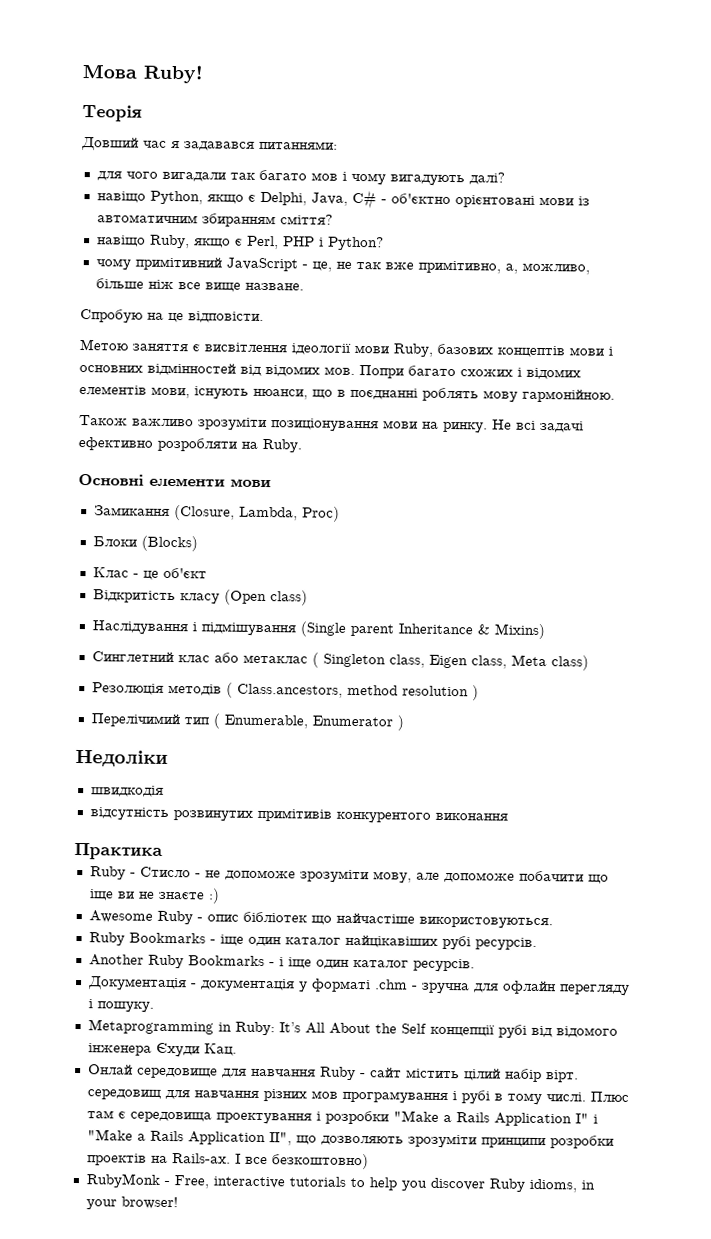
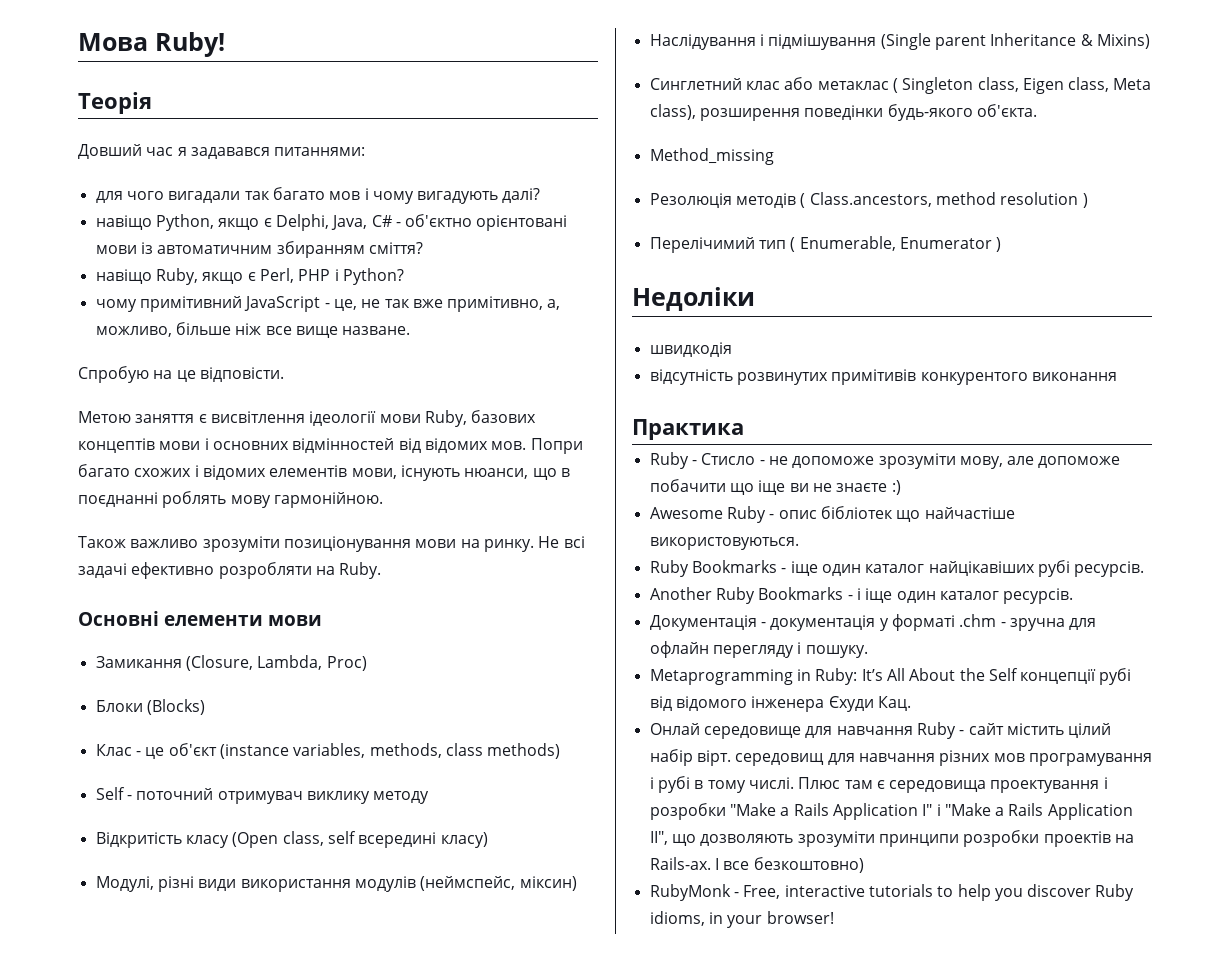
[92,589,308,606] // Відкритість класу (Open class) -> [219,743,561,759] [95,787,430,804] [95,831,488,848] [95,876,577,892] (instance variables, methods, class methods) // Self - поточний отримувач виклику методу // Відкритість класу (Open class, self всередині класу) // Модулі, різні види використання модулів (неймспейс, міксин)
[550,655,589,671] class) -> [649,104,1037,121] [649,148,774,165] class), розширення поведінки будь-якого об'єкта. // Method_missing

